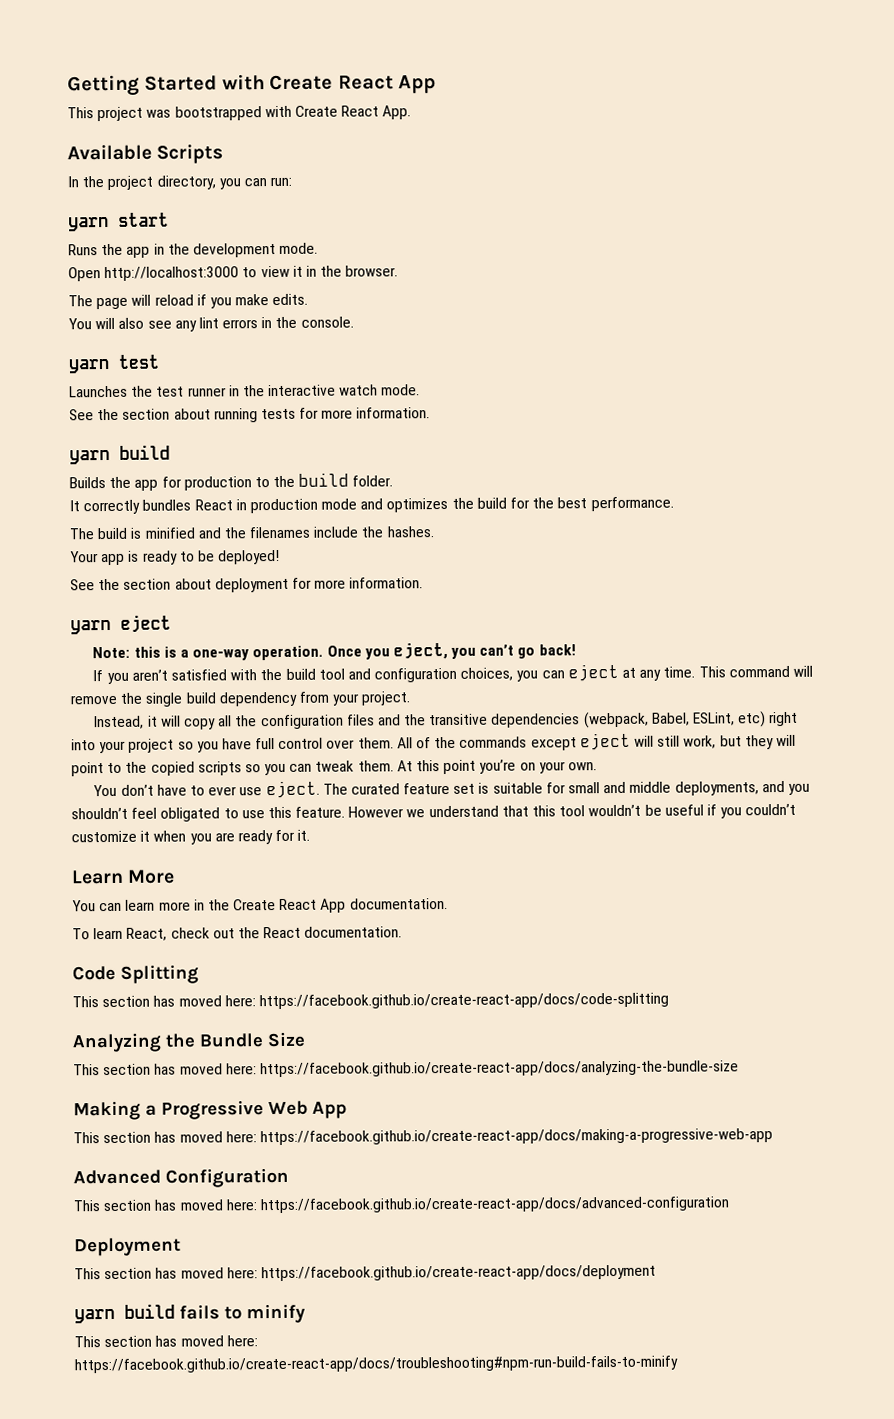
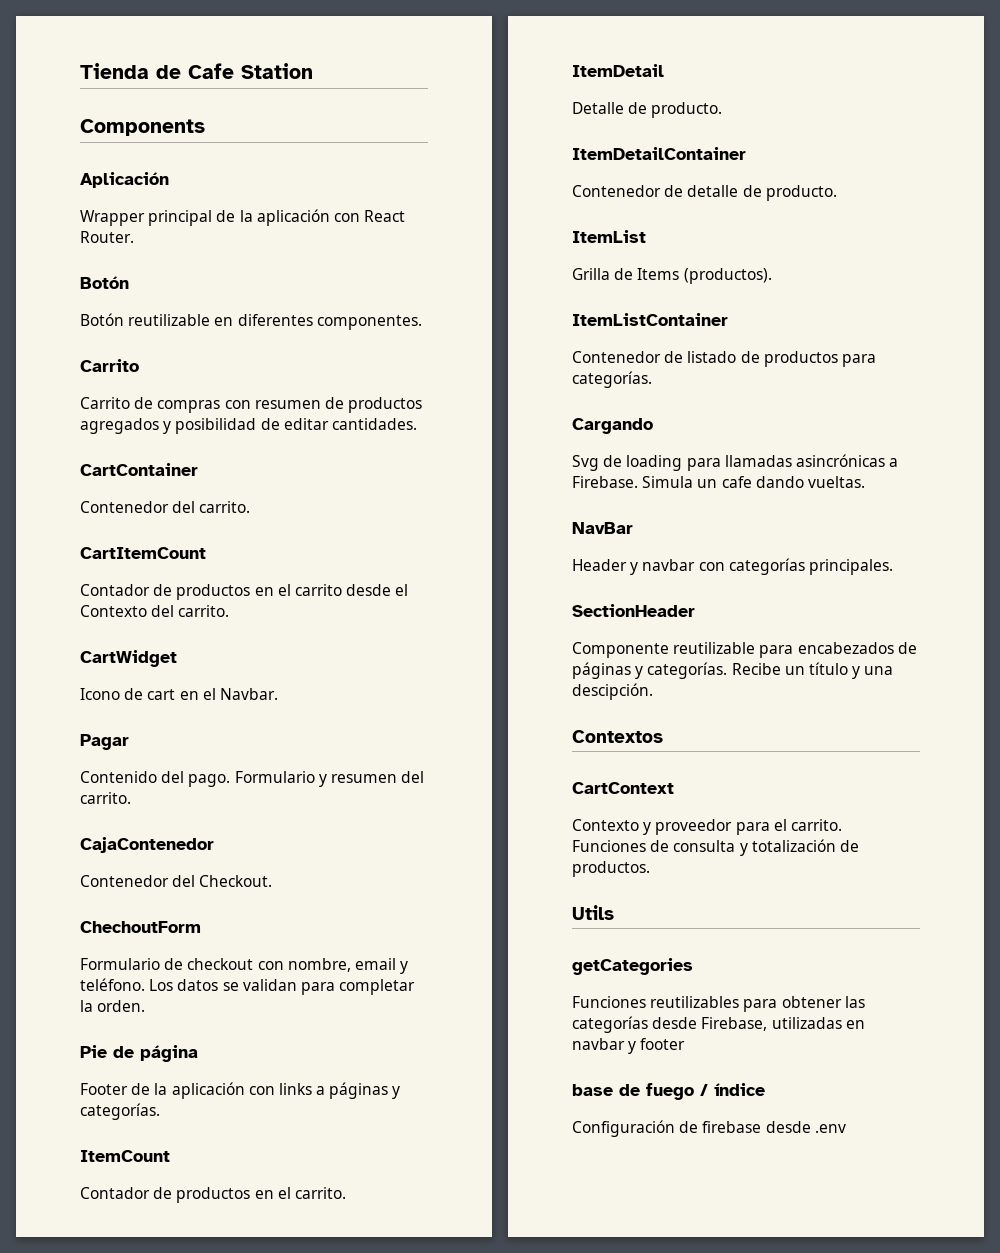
[67,74,436,97] [67,105,412,122] [67,144,224,164] [67,175,293,191] [68,212,169,232] [68,242,319,258] [68,265,399,282] [68,293,309,310] [68,316,354,332] [68,354,159,374] [69,384,421,398] [69,407,431,423] [69,444,170,465] [69,472,394,491] [69,496,674,515] [69,526,434,540] [70,549,281,566] [70,577,424,593] [70,614,171,635] [92,642,576,661] [92,663,813,685] [70,691,411,707] [93,711,799,730] [71,732,796,754] [71,759,597,777] [93,780,810,799] [71,803,797,822] [71,829,311,845] [71,869,176,885] [72,898,448,913] [72,926,403,941] [72,964,199,984] [72,992,669,1010] [72,1031,305,1053] [73,1060,739,1078] [73,1100,347,1121] [73,1128,773,1146] [73,1167,289,1188] [73,1196,729,1214] [74,1237,181,1257] [74,1264,656,1282] [74,1303,306,1324] [74,1335,258,1348] [74,1355,678,1374] Getting Started with Create React App // This project was bootstrapped with Create React App. // Available Scripts // In the project directory, you can run: // yarn start // Runs the app in the development mode. // Open http://localhost:3000 to view it in the browser. // The page will reload if you make edits. // You will also see any lint errors in the console. // yarn test // Launches the test runner in the interactive watch mode. // See the section about running tests for more information. // yarn build // Builds the app for production to the build folder. // It correctly bundles React in production mode and optimizes the build for the best performance. // The build is minified and the filenames include the hashes. // Your app is ready to be deployed! // See the section about deployment for more information. // yarn eject // Note: this is a one-way operation. Once you eject, you can’t go back! // If you aren’t satisfied with the build tool and configuration choices, you can eject at any time. This command will remove the single build dependency from your project. // Instead, it will copy all the configuration files and the transitive dependencies (webpack, Babel, ESLint, etc) right into your project so you have full control over them. All of the commands except eject will still work, but they will point to the copied scripts so you can tweak them. At this point you’re on your own. // You don’t have to ever use eject. The curated feature set is suitable for small and middle deployments, and you shouldn’t feel obligated to use this feature. However we understand that this tool wouldn’t be useful if you couldn’t customize it when you are ready for it. // Learn More // You can learn more in the Create React App documentation. // To learn React, check out the React documentation. // Code Splitting // This section has moved here: https://facebook.github.io/create-react-app/docs/code-splitting // Analyzing the Bundle Size // This section has moved here: https://facebook.github.io/create-react-app/docs/analyzing-the-bundle-size // Making a Progressive Web App // This section has moved here: https://facebook.github.io/create-react-app/docs/making-a-progressive-web-app // Advanced Configuration // This section has moved here: https://facebook.github.io/create-react-app/docs/advanced-configuration // Deployment // This section has moved here: https://facebook.github.io/create-react-app/docs/deployment // yarn build fails to minify // This section has moved here: https://facebook.github.io/create-react-app/docs/troubleshooting#npm-run-build-fails-to-minify -> [80,63,313,79] [80,119,205,136] [80,172,169,188] [80,209,406,226] [80,231,134,243] [80,276,129,289] [80,313,422,330] [80,359,139,372] [80,397,423,413] [80,418,417,434] [80,463,198,476] [80,501,251,513] [80,547,206,559] [80,584,409,600] [80,605,230,617] [80,650,177,667] [80,688,278,700] [80,734,129,750] [80,771,425,787] [80,792,131,804] [80,837,214,853] [80,875,273,887] [80,921,201,933] [80,958,409,974] [80,978,416,995] [80,1000,146,1012] [80,1045,198,1062] [80,1082,401,1099] [80,1103,160,1120] [80,1150,170,1162] [80,1187,346,1203] [572,64,664,77] [572,102,723,118] [572,147,746,160] [572,185,837,201] [572,230,646,243] [572,268,772,284] [572,313,728,326] [572,351,876,367] [572,371,652,388] [572,418,653,434] [572,454,899,471] [572,476,865,488] [572,522,633,534] [572,558,893,575] [572,604,695,617] [572,642,917,658] [572,662,894,679] [572,683,653,700] [572,730,663,743] [572,782,674,794] [572,819,842,835] [572,839,859,856] [572,861,650,877] [572,905,614,920] [572,958,693,975] [572,996,865,1012] [572,1016,865,1033] [572,1038,686,1054] [572,1083,765,1100] [572,1120,846,1137] Tienda de Cafe Station // Components // Aplicación // Wrapper principal de la aplicación con React Router. // Botón // Botón reutilizable en diferentes componentes. // Carrito // Carrito de compras con resumen de productos agregados y posibilidad de editar cantidades. // CartContainer // Contenedor del carrito. // CartItemCount // Contador de productos en el carrito desde el Contexto del carrito. // CartWidget // Icono de cart en el Navbar. // Pagar // Contenido del pago. Formulario y resumen del carrito. // CajaContenedor // Contenedor del Checkout. // ChechoutForm // Formulario de checkout con nombre, email y teléfono. Los datos se validan para completar la orden. // Pie de página // Footer de la aplicación con links a páginas y categorías. // ItemCount // Contador de productos en el carrito. // ItemDetail // Detalle de producto. // ItemDetailContainer // Contenedor de detalle de producto. // ItemList // Grilla de Items (productos). // ItemListContainer // Contenedor de listado de productos para categorías. // Cargando // Svg de loading para llamadas asincrónicas a Firebase. Simula un cafe dando vueltas. // NavBar // Header y navbar con categorías principales. // SectionHeader // Componente reutilizable para encabezados de páginas y categorías. Recibe un título y una descipción. // Contextos // CartContext // Contexto y proveedor para el carrito. Funciones de consulta y totalización de productos. // Utils // getCategories // Funciones reutilizables para obtener las categorías desde Firebase, utilizadas en navbar y footer // base de fuego / índice // Configuración de firebase desde .env

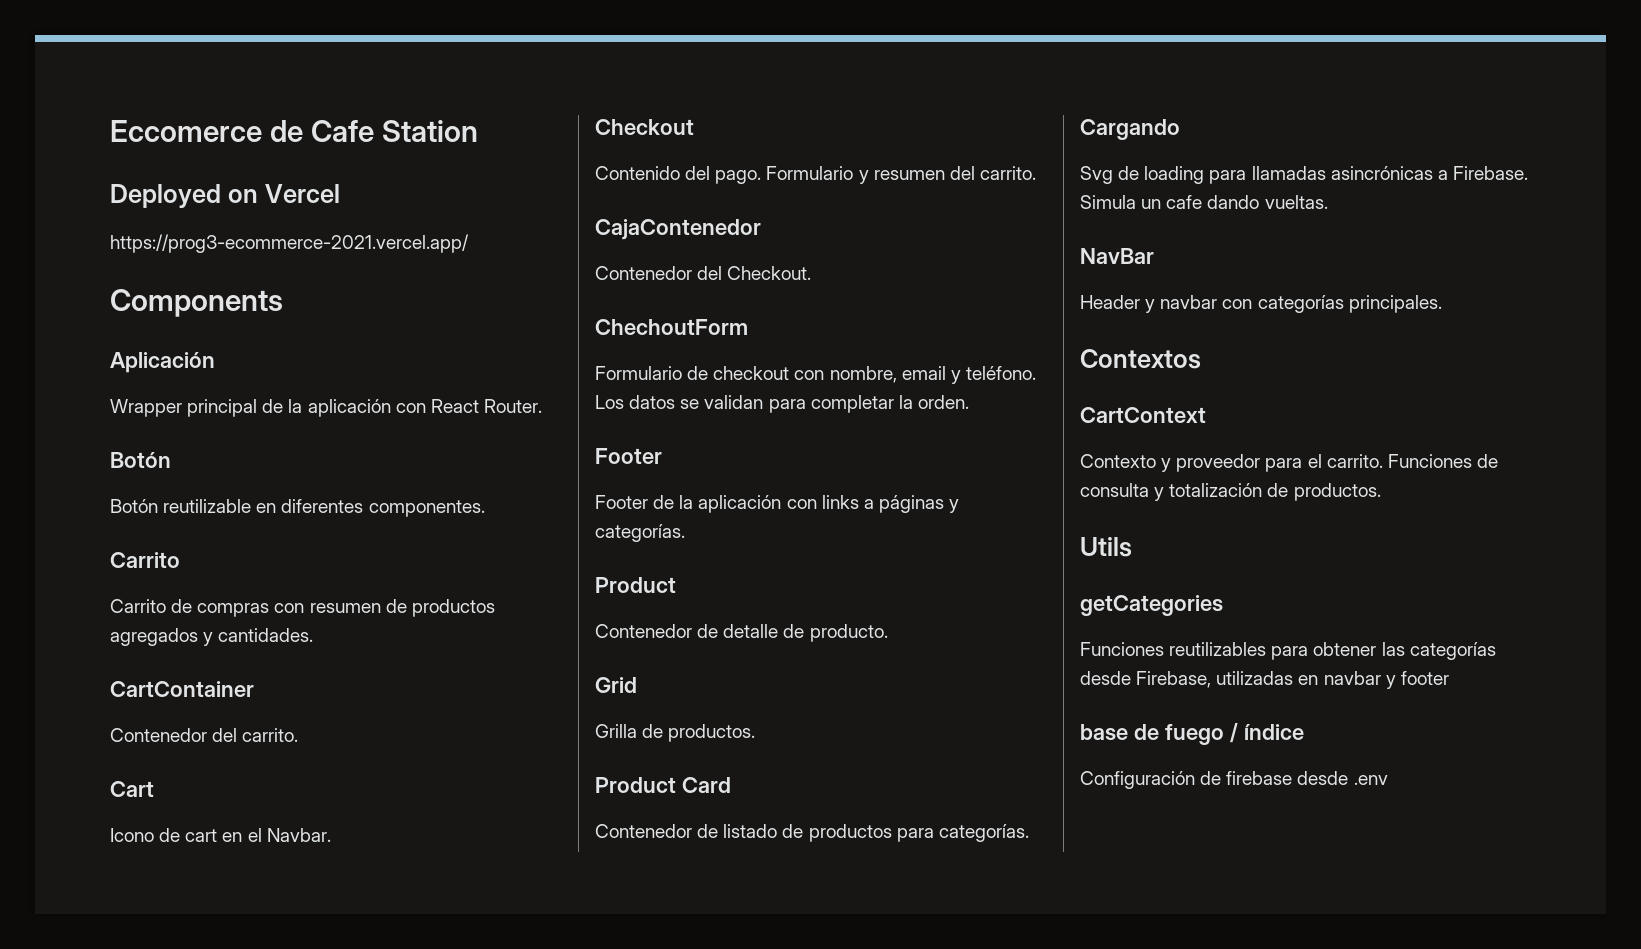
[80,63,149,79] Tienda -> [110,120,262,142] Eccomerce
(313, 71) none -> [110,184,340,208] [110,234,469,253] // Deployed on Vercel // https://prog3-ecommerce-2021.vercel.app/
[175,418,329,434] posibilidad de editar -> (214, 639) none
[80,547,206,559] [80,584,409,600] [80,605,230,617] [80,650,177,667] CartItemCount // Contador de productos en el carrito desde el Contexto del carrito. // CartWidget -> [110,781,154,797] Cart
[80,734,129,750] Pagar -> [595,119,694,135] Checkout
[80,1045,198,1062] Pie de página -> [595,448,662,464] Footer
[80,1150,170,1162] [80,1187,346,1203] [572,64,664,77] [572,102,723,118] [572,147,746,160] ItemCount // Contador de productos en el carrito. // ItemDetail // Detalle de producto. // ItemDetailContainer -> [595,577,676,593] Product
[572,230,646,243] ItemList -> [595,677,637,693] Grid
[637,268,772,284] [572,313,728,326] Items (productos). // ItemListContainer -> [668,724,756,742] [595,777,731,793] productos. // Product Card
[572,604,695,617] [572,642,917,658] [572,662,894,679] [572,683,653,700] // SectionHeader // Componente reutilizable para encabezados de páginas y categorías. Recibe un título y una descipción. -> (1442, 304) none

